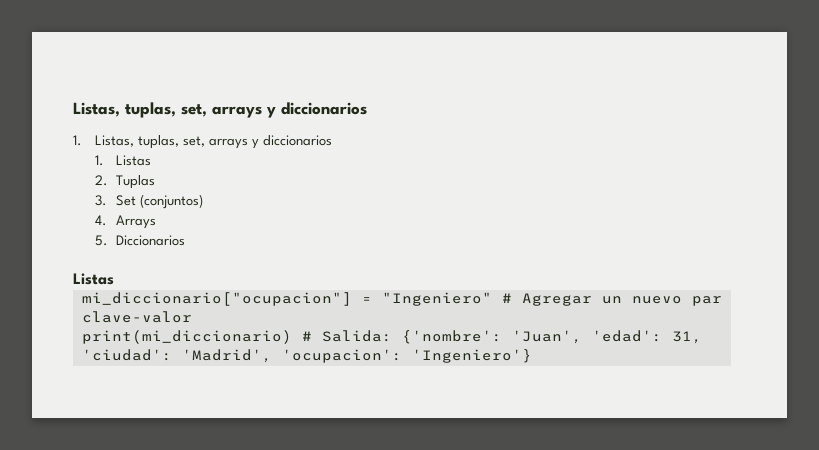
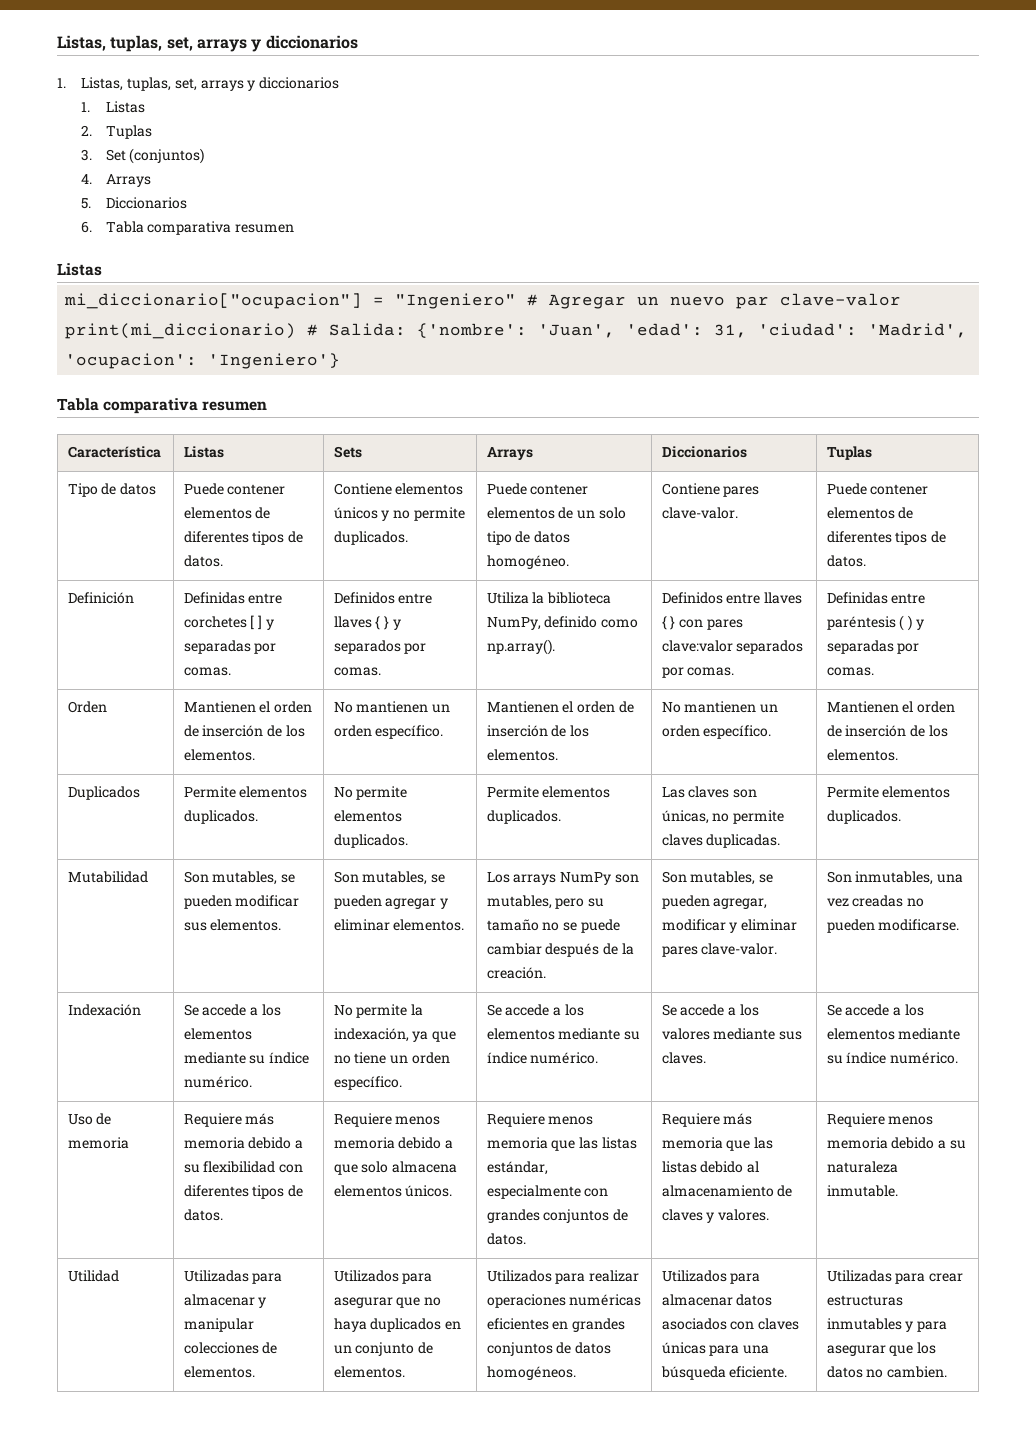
(186, 240) none -> [81,221,295,235] // 6. Tabla comparativa resumen
(532, 356) none -> [57,398,268,414] [67,446,161,458] [183,446,224,458] [333,446,362,458] [486,447,533,460] [661,446,747,458] [826,446,872,460] [67,483,157,497] [183,483,286,495] [183,507,271,519] [183,531,304,545] [183,555,223,567] [333,483,464,495] [333,507,465,521] [333,531,408,545] [486,483,589,495] [486,507,626,519] [486,531,571,545] [486,555,569,569] [661,483,760,497] [661,507,738,519] [826,483,929,495] [826,507,914,519] [826,531,947,545] [826,555,866,567] [67,592,134,604] [183,592,283,604] [183,615,274,630] [183,640,277,654] [183,667,231,676] [333,592,433,604] [333,616,401,630] [333,640,427,654] [333,667,381,676] [486,592,612,604] [486,616,639,630] [486,639,555,655] [661,592,803,604] [661,616,743,630] [661,640,804,654] [661,667,735,678] [826,592,926,604] [826,615,924,631] [826,640,920,654] [826,667,874,676] [67,701,107,713] [183,701,313,713] [183,725,305,737] [183,749,255,761] [333,701,451,713] [333,725,444,739] [486,701,634,713] [486,725,590,737] [486,749,558,761] [661,701,779,713] [661,725,772,739] [826,701,956,713] [826,725,948,737] [826,749,898,761] [67,786,140,800] [183,786,308,798] [183,810,258,824] [333,786,408,800] [333,810,402,822] [333,834,408,848] [486,786,611,798] [486,810,561,824] [661,786,758,798] [661,810,785,824] [661,834,781,848] [826,786,951,798] [826,810,901,824] [67,871,148,883] [183,871,296,885] [183,895,300,909] [183,919,282,931] [333,871,446,885] [333,895,449,909] [333,919,465,931] [486,872,639,885] [486,895,605,909] [486,919,620,933] [486,943,634,957] [486,967,546,979] [661,871,774,885] [661,895,768,909] [661,919,798,933] [661,943,778,957] [826,871,964,885] [826,895,925,907] [826,919,960,933] [67,1004,141,1016] [183,1004,281,1016] [183,1028,252,1040] [183,1052,310,1064] [183,1076,252,1088] [333,1004,424,1018] [333,1028,457,1042] [333,1052,450,1064] [333,1076,402,1090] [486,1004,584,1016] [486,1028,641,1040] [486,1052,599,1064] [661,1004,759,1016] [661,1028,803,1040] [661,1052,706,1064] [826,1004,924,1016] [826,1028,961,1040] [826,1052,959,1064] [67,1113,112,1125] [67,1137,129,1149] [183,1113,275,1127] [183,1137,304,1149] [183,1161,304,1173] [183,1185,304,1199] [183,1209,223,1221] [333,1113,441,1127] [333,1137,454,1149] [333,1161,458,1175] [333,1185,453,1197] [486,1113,594,1127] [486,1137,637,1151] [486,1161,548,1175] [486,1185,609,1199] [486,1209,629,1223] [486,1233,526,1245] [661,1113,753,1127] [661,1137,774,1151] [661,1161,760,1173] [661,1185,793,1197] [661,1209,770,1223] [826,1113,934,1127] [826,1137,966,1149] [826,1161,898,1173] [826,1185,898,1197] [67,1270,119,1282] [183,1270,283,1284] [183,1294,267,1308] [183,1318,254,1332] [183,1342,278,1354] [183,1366,255,1378] [333,1270,433,1284] [333,1297,442,1308] [333,1318,462,1332] [333,1342,434,1356] [333,1366,405,1378] [486,1270,640,1284] [486,1294,642,1308] [486,1318,626,1332] [486,1342,612,1356] [486,1366,576,1380] [661,1270,761,1284] [661,1294,773,1306] [661,1318,800,1330] [661,1342,770,1356] [660,1366,788,1380] [826,1270,964,1284] [826,1295,903,1306] [826,1318,948,1332] [826,1342,937,1356] [826,1366,948,1378] // Tabla comparativa resumen // Característica | Listas | Sets | Arrays | Diccionarios | Tuplas // Tipo de datos | Puede contener elementos de diferentes tipos de datos. | Contiene elementos únicos y no permite duplicados. | Puede contener elementos de un solo tipo de datos homogéneo. | Contiene pares clave-valor. | Puede contener elementos de diferentes tipos de datos. // Definición | Definidas entre corchetes [ ] y separadas por comas. | Definidos entre llaves { } y separados por comas. | Utiliza la biblioteca NumPy, definido como np.array(). | Definidos entre llaves { } con pares clave:valor separados por comas. | Definidas entre paréntesis ( ) y separadas por comas. // Orden | Mantienen el orden de inserción de los elementos. | No mantienen un orden específico. | Mantienen el orden de inserción de los elementos. | No mantienen un orden específico. | Mantienen el orden de inserción de los elementos. // Duplicados | Permite elementos duplicados. | No permite elementos duplicados. | Permite elementos duplicados. | Las claves son únicas, no permite claves duplicadas. | Permite elementos duplicados. // Mutabilidad | Son mutables, se pueden modificar sus elementos. | Son mutables, se pueden agregar y eliminar elementos. | Los arrays NumPy son mutables, pero su tamaño no se puede cambiar después de la creación. | Son mutables, se pueden agregar, modificar y eliminar pares clave-valor. | Son inmutables, una vez creadas no pueden modificarse. // Indexación | Se accede a los elementos mediante su índice numérico. | No permite la indexación, ya que no tiene un orden específico. | Se accede a los elementos mediante su índice numérico. | Se accede a los valores mediante sus claves. | Se accede a los elementos mediante su índice numérico. // Uso de memoria | Requiere más memoria debido a su flexibilidad con diferentes tipos de datos. | Requiere menos memoria debido a que solo almacena elementos únicos. | Requiere menos memoria que las listas estándar, especialmente con grandes conjuntos de datos. | Requiere más memoria que las listas debido al almacenamiento de claves y valores. | Requiere menos memoria debido a su naturaleza inmutable. // Utilidad | Utilizadas para almacenar y manipular colecciones de elementos. | Utilizados para asegurar que no haya duplicados en un conjunto de elementos. | Utilizados para realizar operaciones numéricas eficientes en grandes conjuntos de datos homogéneos. | Utilizados para almacenar datos asociados con claves únicas para una búsqueda eficiente. | Utilizadas para crear estructuras inmutables y para asegurar que los datos no cambien.

